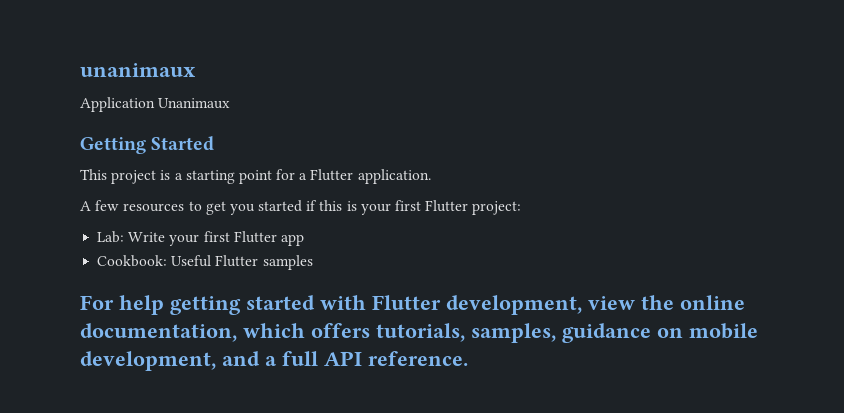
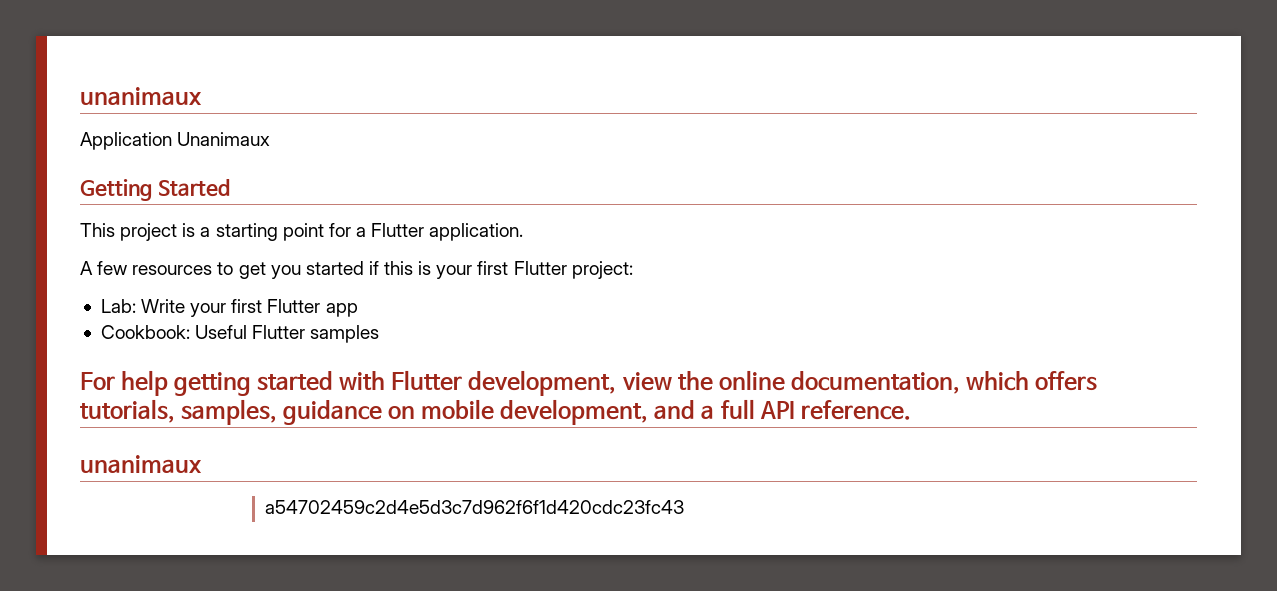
(468, 358) none -> [80,455,202,473] [265,500,685,514] // unanimaux // a54702459c2d4e5d3c7d962f6f1d420cdc23fc43

